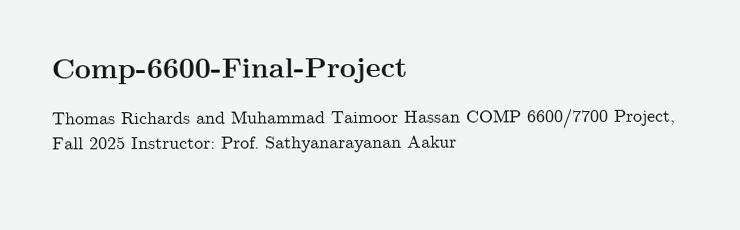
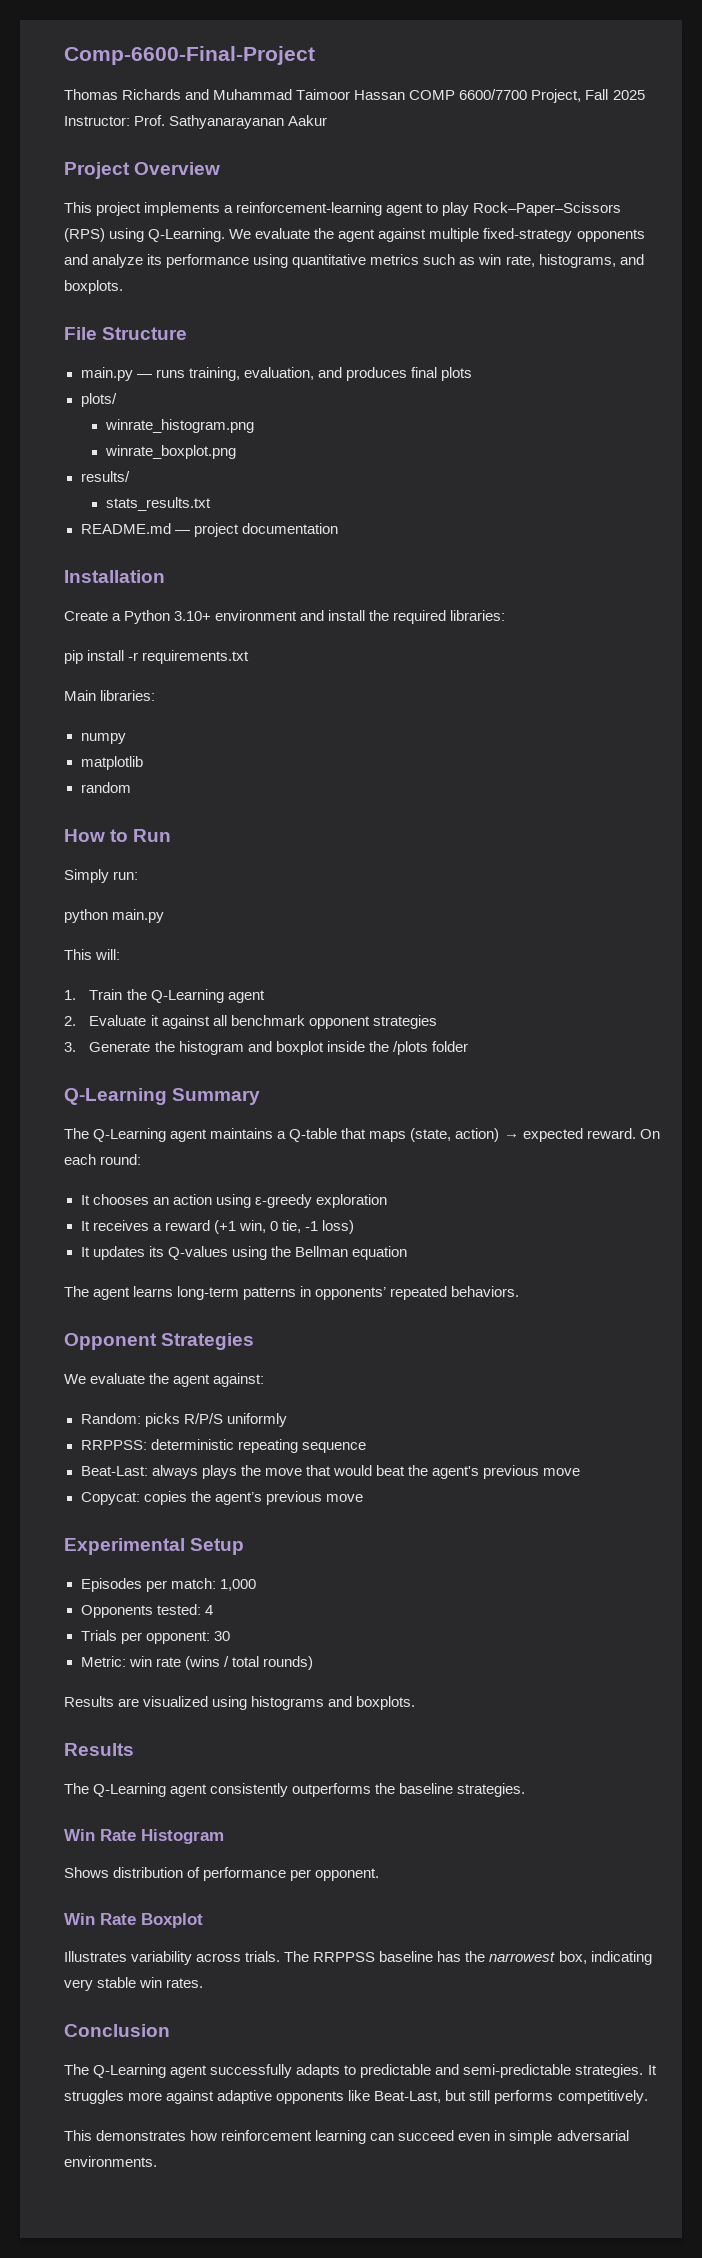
(457, 141) none -> [64,162,221,179] [64,202,622,216] [64,228,645,242] [64,254,644,268] [64,280,123,294] [64,327,188,340] [80,367,472,381] [80,393,117,407] [104,419,254,433] [104,445,236,459] [80,471,130,482] [105,497,211,511] [80,523,338,537] [64,570,165,583] [64,610,506,624] [64,650,250,664] [64,690,156,701] [80,733,126,744] [80,756,143,770] [80,782,131,793] [64,829,172,842] [64,869,139,883] [64,909,165,923] [64,949,121,960] [64,989,265,1003] [64,1015,437,1029] [64,1041,468,1055] [64,1088,261,1105] [64,1128,660,1142] [64,1154,142,1165] [80,1194,387,1208] [80,1220,354,1234] [80,1246,407,1260] [64,1286,520,1300] [64,1333,255,1350] [64,1373,265,1387] [80,1413,287,1427] [80,1439,366,1453] [80,1465,581,1479] [80,1491,363,1505] [64,1538,245,1555] [80,1578,256,1592] [80,1604,213,1618] [80,1630,230,1644] [80,1656,313,1670] [64,1696,416,1710] [64,1743,134,1756] [64,1783,526,1797] [64,1829,224,1844] [64,1867,380,1881] [64,1913,203,1928] [64,1951,652,1965] [64,1977,204,1991] [64,2024,170,2037] [64,2064,657,2078] [64,2090,648,2104] [64,2130,629,2144] [64,2156,157,2167] // Project Overview // This project implements a reinforcement-learning agent to play Rock–Paper–Scissors (RPS) using Q-Learning. We evaluate the agent against multiple fixed-strategy opponents and analyze its performance using quantitative metrics such as win rate, histograms, and boxplots. // File Structure // main.py — runs training, evaluation, and produces final plots // plots/ // winrate_histogram.png // winrate_boxplot.png // results/ // stats_results.txt // README.md — project documentation // Installation // Create a Python 3.10+ environment and install the required libraries: // pip install -r requirements.txt // Main libraries: // numpy // matplotlib // random // How to Run // Simply run: // python main.py // This will: // 1. Train the Q-Learning agent // 2. Evaluate it against all benchmark opponent strategies // 3. Generate the histogram and boxplot inside the /plots folder // Q-Learning Summary // The Q-Learning agent maintains a Q-table that maps (state, action) → expected reward. On each round: // It chooses an action using ε-greedy exploration // It receives a reward (+1 win, 0 tie, -1 loss) // It updates its Q-values using the Bellman equation // The agent learns long-term patterns in opponents’ repeated behaviors. // Opponent Strategies // We evaluate the agent against: // Random: picks R/P/S uniformly // RRPPSS: deterministic repeating sequence // Beat-Last: always plays the move that would beat the agent's previous move // Copycat: copies the agent’s previous move // Experimental Setup // Episodes per match: 1,000 // Opponents tested: 4 // Trials per opponent: 30 // Metric: win rate (wins / total rounds) // Results are visualized using histograms and boxplots. // Results // The Q-Learning agent consistently outperforms the baseline strategies. // Win Rate Histogram // Shows distribution of performance per opponent. // Win Rate Boxplot // Illustrates variability across trials. The RRPPSS baseline has the narrowest box, indicating very stable win rates. // Conclusion // The Q-Learning agent successfully adapts to predictable and semi-predictable strategies. It struggles more against adaptive opponents like Beat-Last, but still performs competitively. // This demonstrates how reinforcement learning can succeed even in simple adversarial environments.

